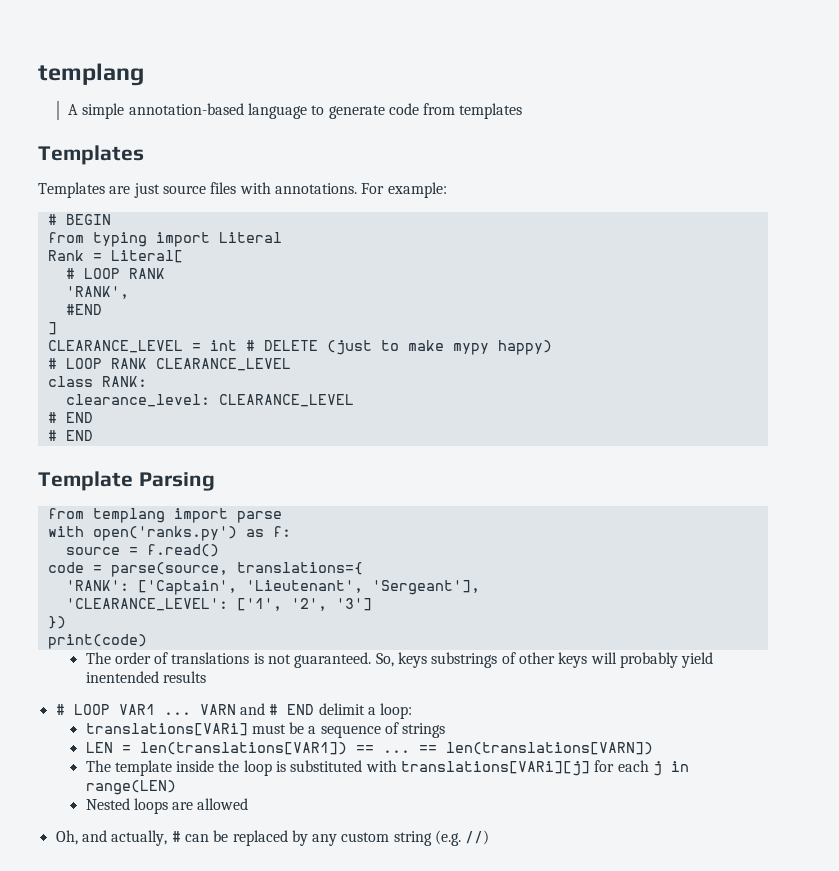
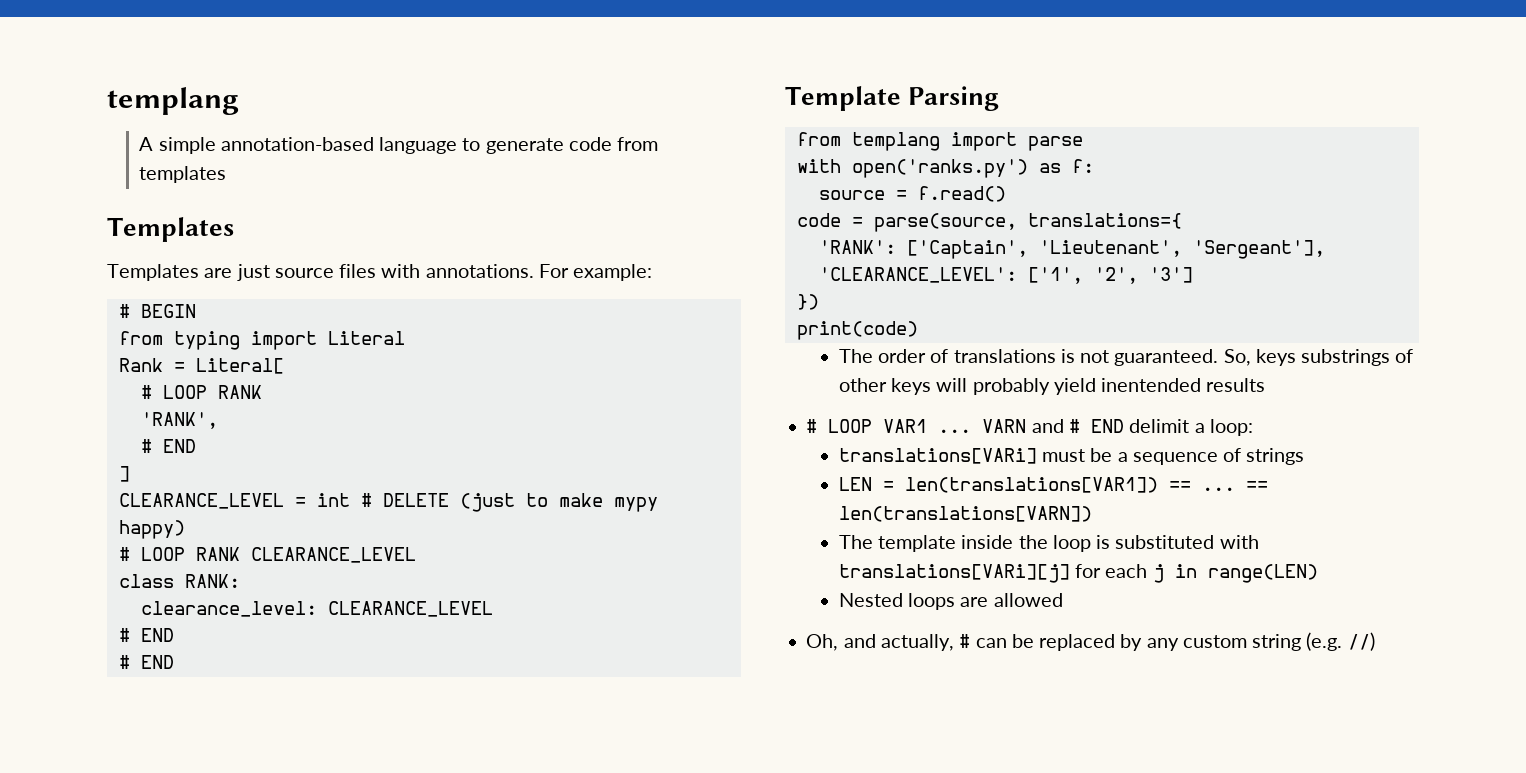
[65,304,102,315] #END -> [140,439,196,453] # END

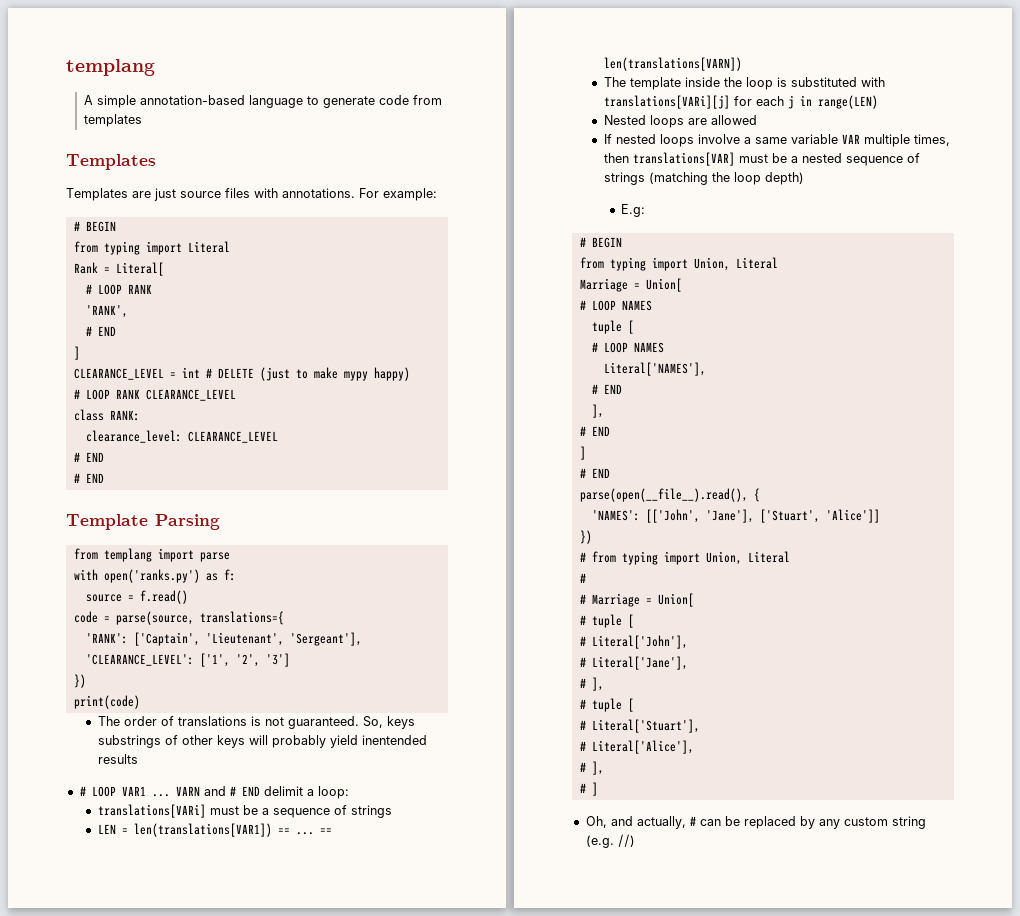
(1063, 600) none -> [603,134,950,147] [603,152,920,166] [603,172,804,185] [621,204,646,217] [579,237,622,248] [579,257,778,271] [579,278,682,292] [579,300,652,311] [591,320,634,334] [591,342,664,353] [603,362,706,376] [591,384,622,394] [591,404,604,418] [579,426,610,436] [579,446,586,460] [579,468,610,478] [579,488,760,502] [591,509,880,523] [579,530,592,544] [579,551,790,565] [579,573,586,583] [579,593,694,607] [579,614,634,628] [579,635,688,649] [579,656,688,670] [579,677,604,691] [579,698,634,712] [579,719,700,733] [579,740,694,754] [579,761,604,775] [579,782,598,796] // If nested loops involve a same variable VAR multiple times, then translations[VAR] must be a nested sequence of strings (matching the loop depth) // E.g: // # BEGIN // from typing import Union, Literal // Marriage = Union[ // # LOOP NAMES // tuple [ // # LOOP NAMES // Literal['NAMES'], // # END // ], // # END // ] // # END // parse(open(__file__).read(), { // 'NAMES': [['John', 'Jane'], ['Stuart', 'Alice']] // }) // # from typing import Union, Literal // # // # Marriage = Union[ // # tuple [ // # Literal['John'], // # Literal['Jane'], // # ], // # tuple [ // # Literal['Stuart'], // # Literal['Alice'], // # ], // # ]

